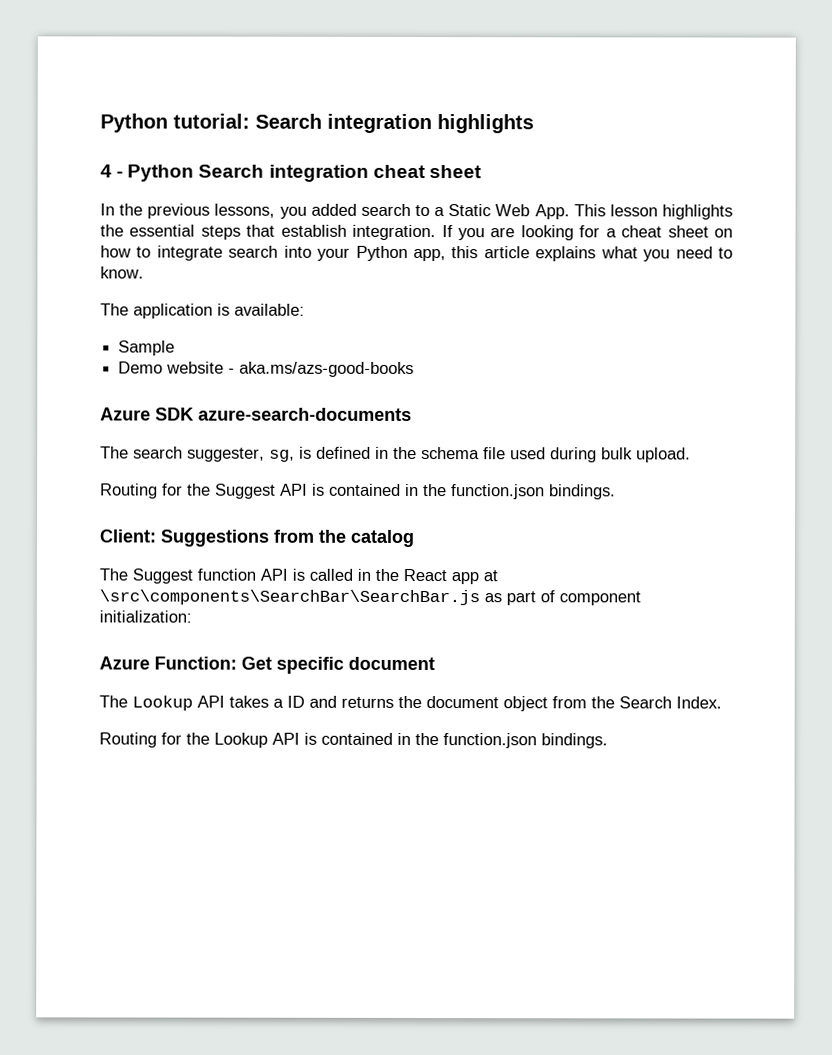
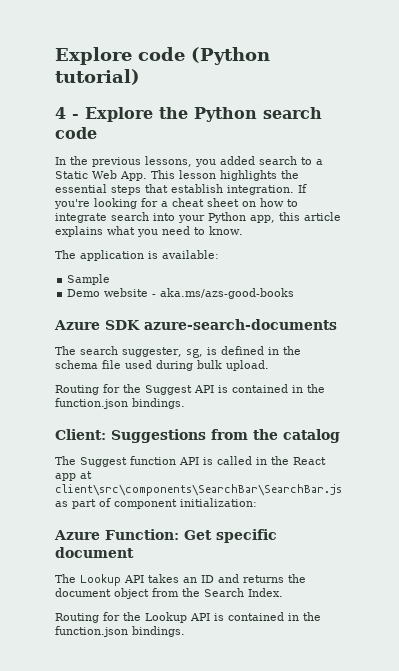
[100,113,534,134] [100,164,482,182] Python tutorial: Search integration highlights // 4 - Python Search integration cheat sheet -> [55,47,270,65] [55,69,140,85] [55,107,322,122] [55,127,97,139] Explore code (Python tutorial) // 4 - Explore the Python search code
[458,227,516,241] you are -> [54,199,90,209] you're
[99,589,480,606] \src\components\SearchBar\SearchBar.js -> [55,484,342,496] client\src\components\SearchBar\SearchBar.js
[273,698,284,708] a -> [183,577,197,583] an

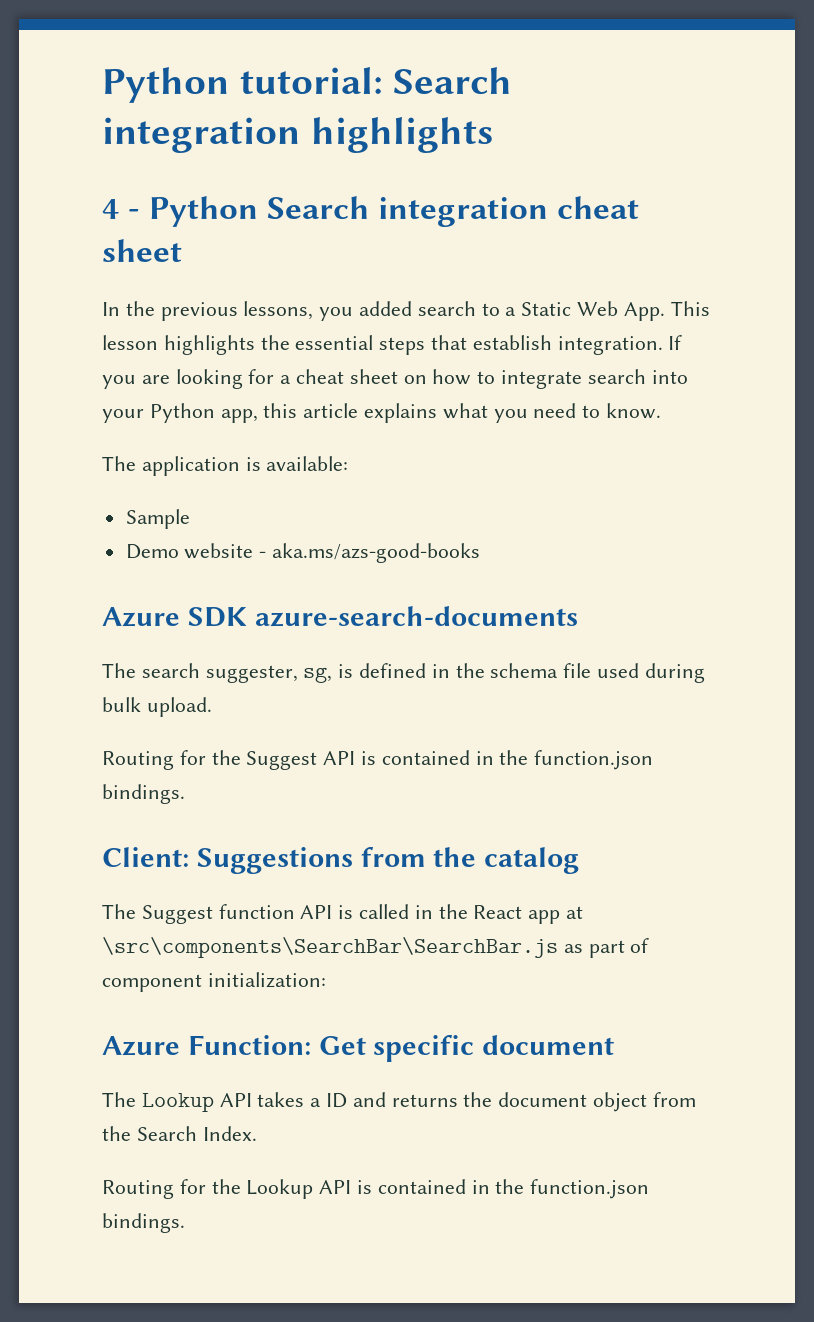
[55,47,270,65] [55,69,140,85] [55,107,322,122] [55,127,97,139] Explore code (Python tutorial) // 4 - Explore the Python search code -> [102,67,513,103] [102,117,493,153] [102,196,640,227] [102,239,182,262] Python tutorial: Search integration highlights // 4 - Python Search integration cheat sheet
[54,199,90,209] you're -> [102,375,170,389] you are
[55,484,342,496] client\src\components\SearchBar\SearchBar.js -> [102,937,558,958] \src\components\SearchBar\SearchBar.js
[183,577,197,583] an -> [310,1098,322,1107] a

